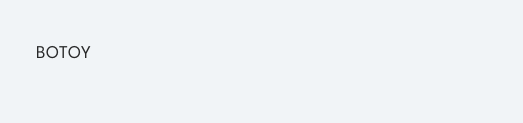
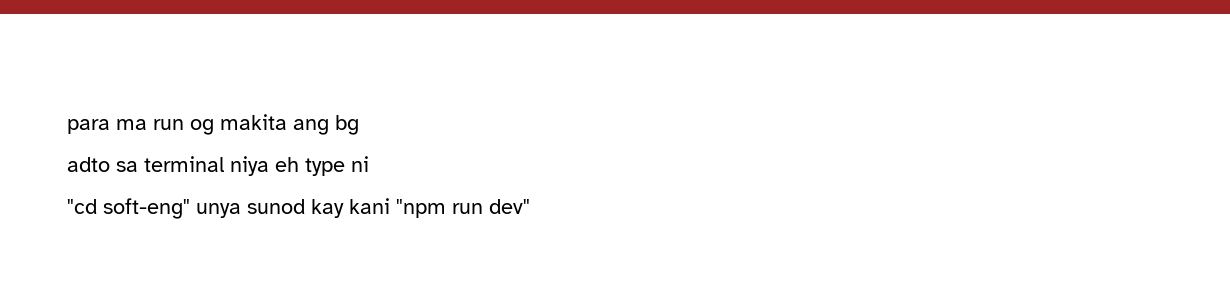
[36,45,91,59] BOTOY -> [67,114,359,135] [67,156,369,176] [67,198,530,219] para ma run og makita ang bg // adto sa terminal niya eh type ni // "cd soft-eng" unya sunod kay kani "npm run dev"

